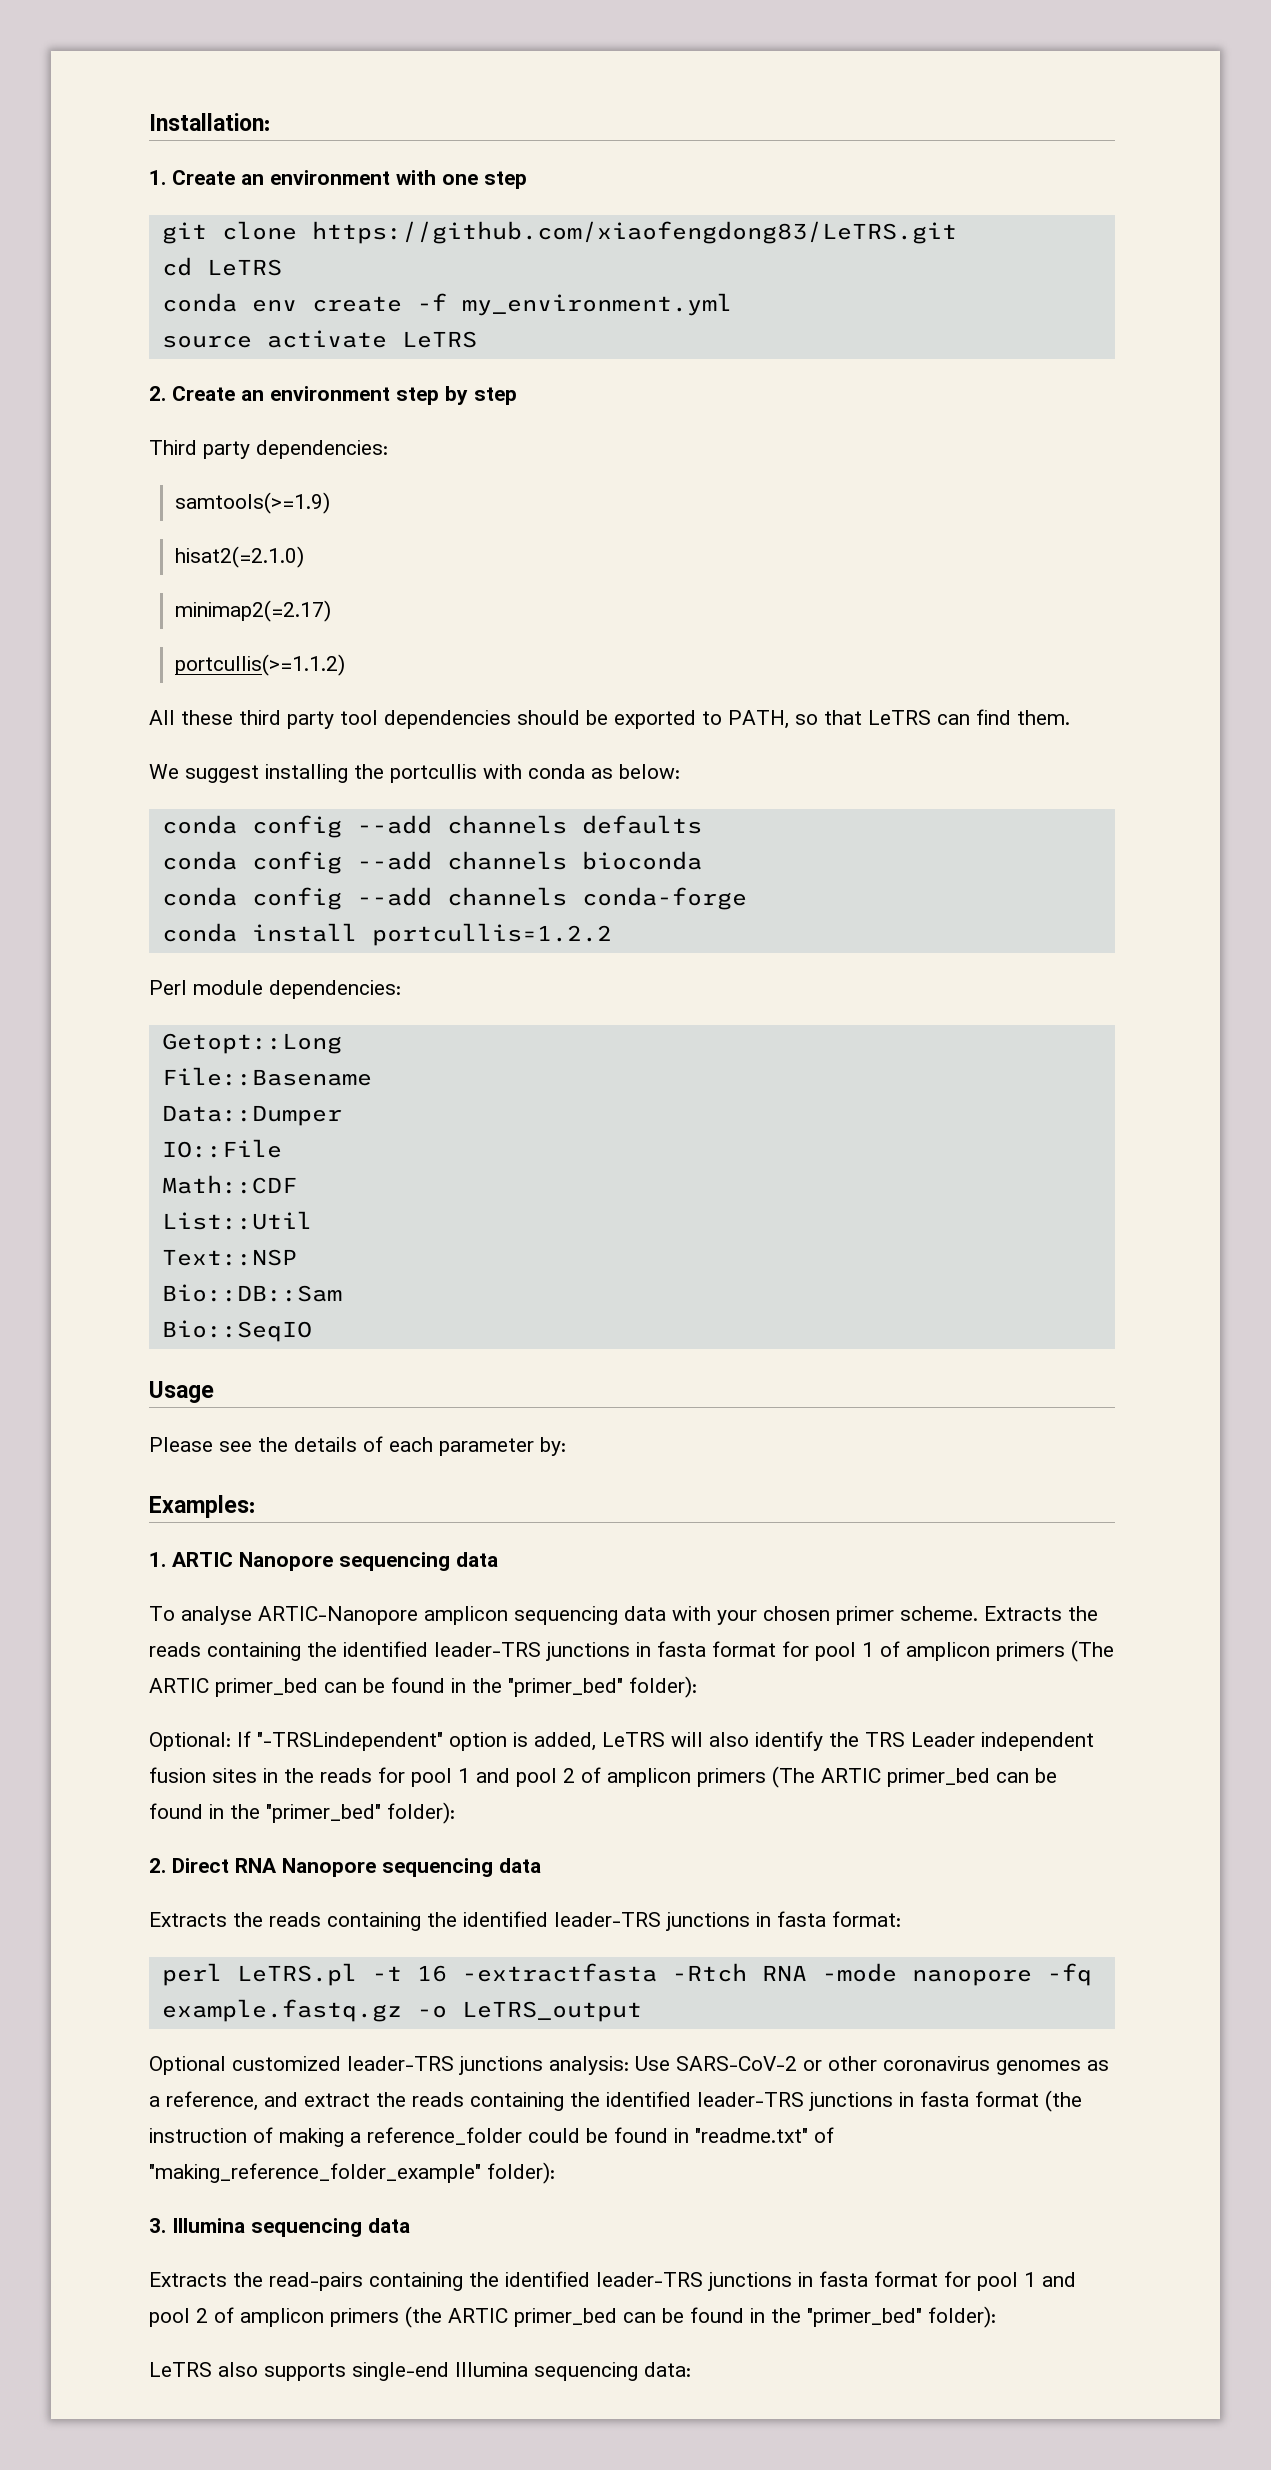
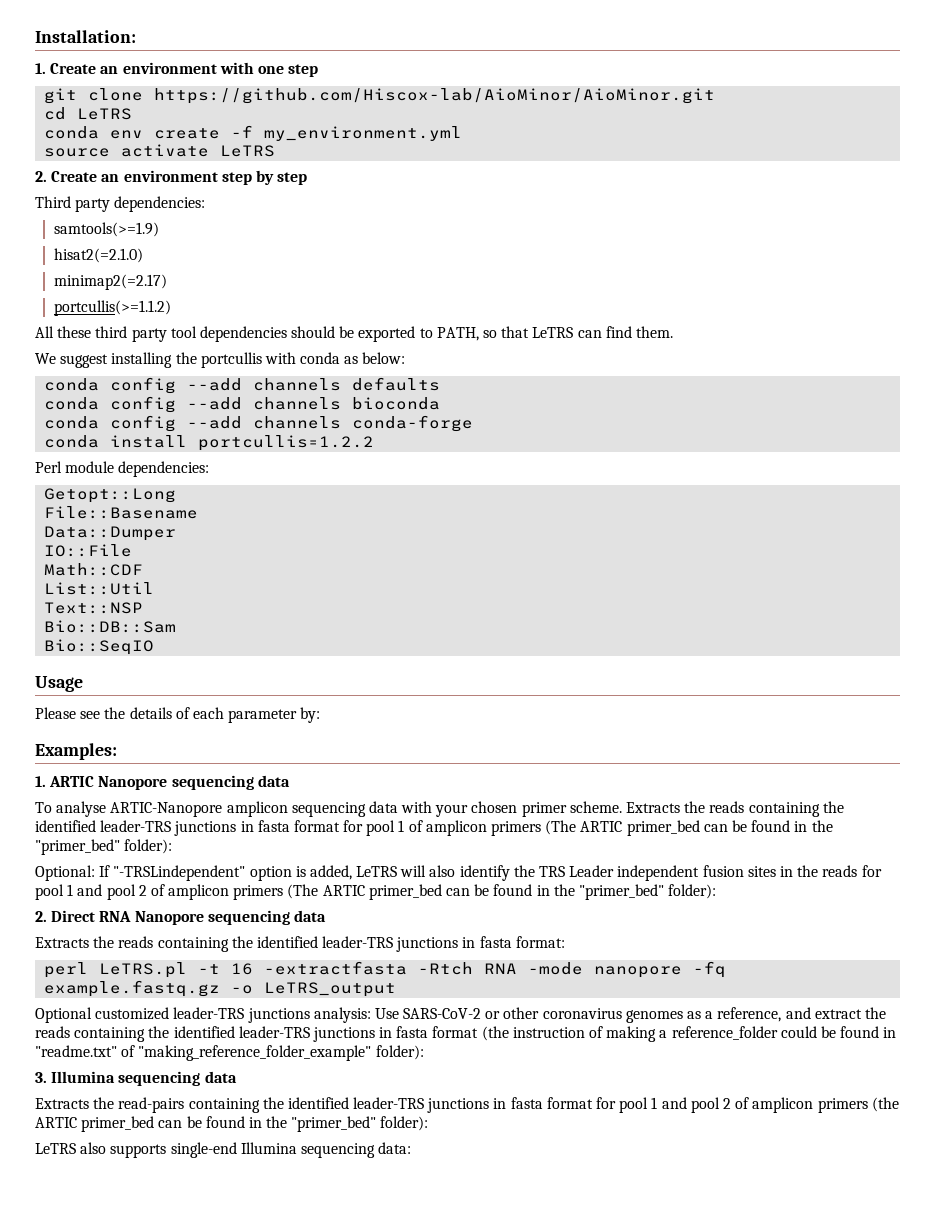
[311,221,957,244] https://github.com/xiaofengdong83/LeTRS.git -> [154,88,716,104] https://github.com/Hiscox-lab/AioMinor/AioMinor.git

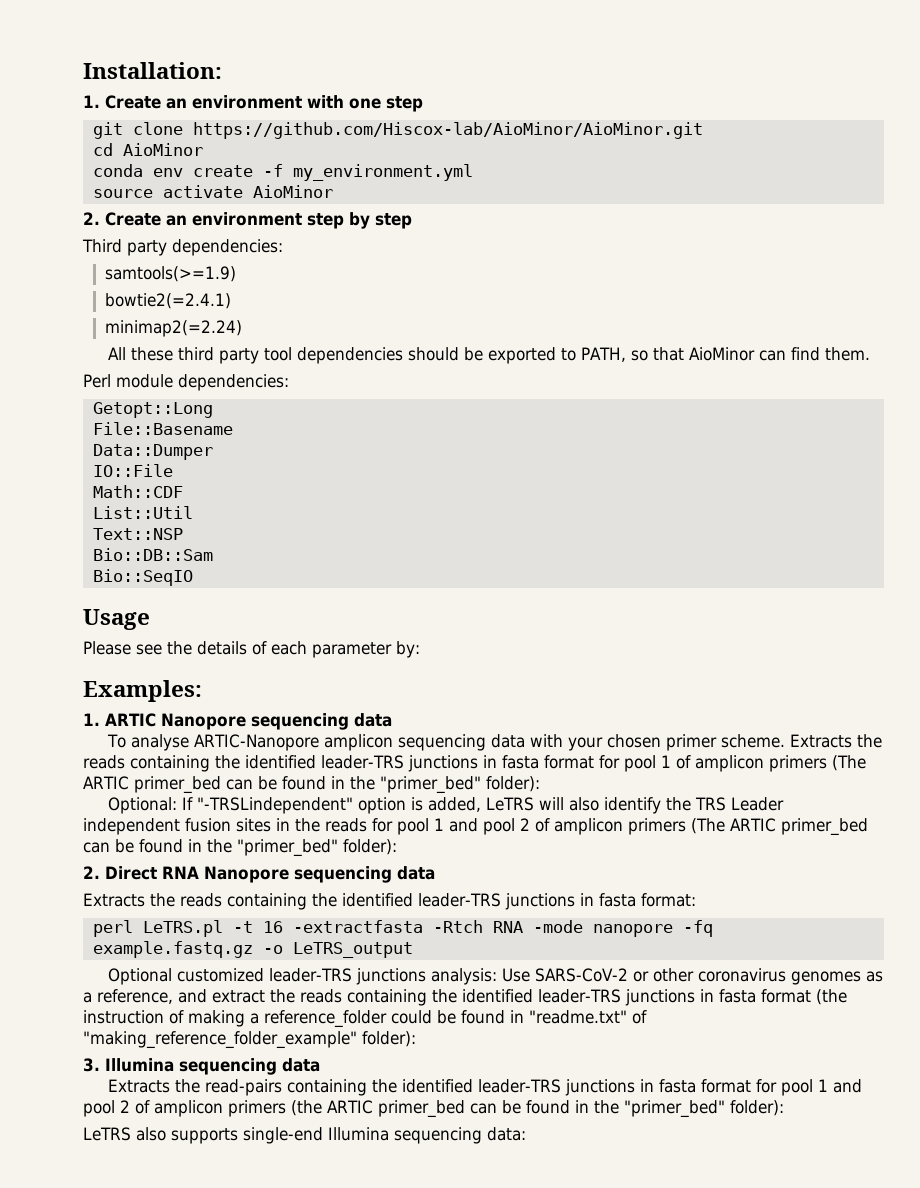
[77,108,133,120] LeTRS -> [122,143,203,156] AioMinor
[220,145,276,157] LeTRS -> [252,185,333,198] AioMinor
[53,248,143,263] [53,274,167,290] [53,300,171,316] hisat2(=2.1.0) // minimap2(=2.17) // portcullis(>=1.1.2) -> [104,293,231,309] [104,320,242,337] bowtie2(=2.4.1) // minimap2(=2.24)
[532,327,574,338] LeTRS -> [688,347,755,361] AioMinor
[35,352,406,368] [44,377,441,394] [44,396,441,413] [44,415,474,432] [44,435,375,451] // We suggest installing the portcullis with conda as below: // conda config --add channels defaults // conda config --add channels bioconda // conda config --add channels conda-forge // conda install portcullis=1.2.2 -> (870, 354) none

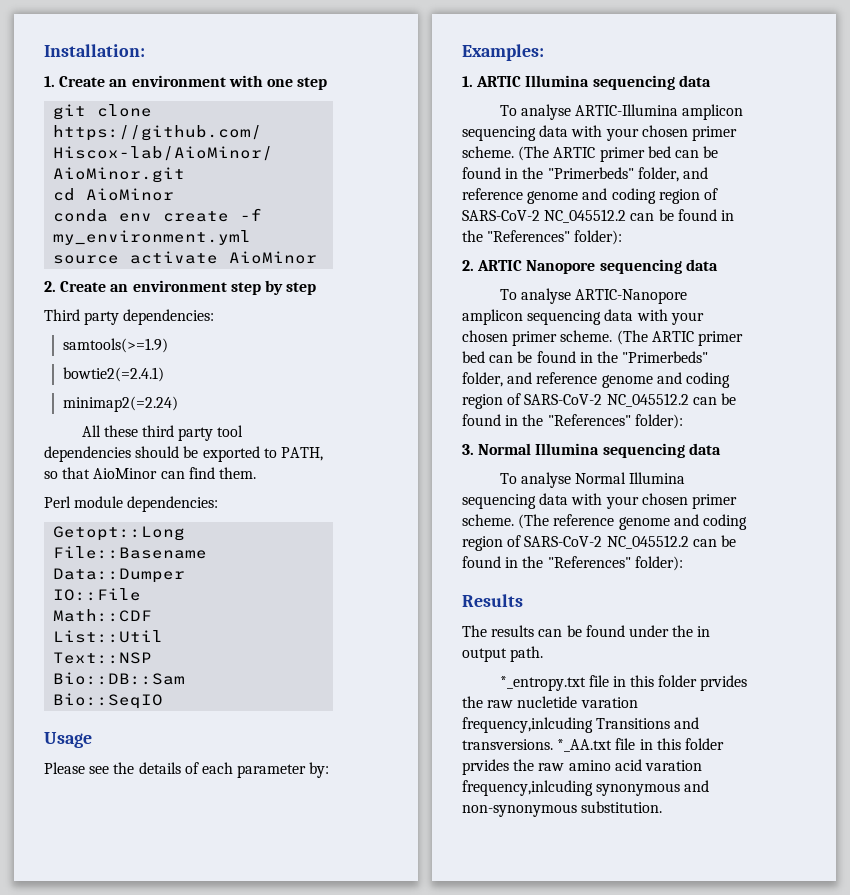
(156, 720) none -> [525,75,711,90] [499,104,744,120] [462,125,737,141] [462,146,719,162] [462,167,708,182] [462,188,718,204] [462,209,734,223] [462,230,623,245] [462,260,523,271] Illumina sequencing data // To analyse ARTIC-Illumina amplicon sequencing data with your chosen primer scheme. (The ARTIC primer bed can be found in the "Primerbeds" folder, and reference genome and coding region of SARS-CoV-2 NC_045512.2 can be found in the "References" folder): // 2. ARTIC
[789,734,882,748] [83,755,866,772] [83,776,540,794] [107,797,784,814] [83,818,868,836] [83,839,397,857] [83,866,435,883] [83,893,696,910] [92,920,713,937] [92,941,413,958] [107,968,883,985] [83,989,847,1006] [83,1010,647,1028] [83,1031,357,1049] Extracts the reads containing the identified leader-TRS junctions in fasta format for pool 1 of amplicon primers (The ARTIC primer_bed can be found in the "primer_bed" folder): // Optional: If "-TRSLindependent" option is added, LeTRS will also identify the TRS Leader independent fusion sites in the reads for pool 1 and pool 2 of amplicon primers (The ARTIC primer_bed can be found in the "primer_bed" folder): // 2. Direct RNA Nanopore sequencing data // Extracts the reads containing the identified leader-TRS junctions in fasta format: // perl LeTRS.pl -t 16 -extractfasta -Rtch RNA -mode nanopore -fq example.fastq.gz -o LeTRS_output // Optional customized leader-TRS junctions analysis: Use SARS-CoV-2 or other coronavirus genomes as a reference, and extract the reads containing the identified leader-TRS junctions in fasta format (the instruction of making a reference_folder could be found in "readme.txt" of "making_reference_folder_example" -> [616,330,743,346] [462,351,709,363] [462,372,730,388] [462,393,736,409] [462,414,631,426] (The ARTIC primer bed can be found in the "Primerbeds" folder, and reference genome and coding region of SARS-CoV-2 NC_045512.2 can be found in the "References"
[105,1058,320,1075] [107,1079,862,1096] [83,1100,784,1118] [83,1127,526,1144] Illumina sequencing data // Extracts the read-pairs containing the identified leader-TRS junctions in fasta format for pool 1 and pool 2 of amplicon primers (the ARTIC primer_bed can be found in the "primer_bed" folder): // LeTRS also supports single-end Illumina sequencing data: -> [478,443,721,458] [499,472,686,488] [462,493,737,509] [462,514,747,530] [462,535,736,551] [462,556,683,571] [462,594,523,607] [462,625,711,637] [462,646,544,662] [499,675,748,691] [462,696,638,708] [462,717,700,733] [462,738,724,752] [462,759,702,775] [462,780,710,796] [462,801,663,817] Normal Illumina sequencing data // To analyse Normal Illumina sequencing data with your chosen primer scheme. (The reference genome and coding region of SARS-CoV-2 NC_045512.2 can be found in the "References" folder): // Results // The results can be found under the in output path. // *_entropy.txt file in this folder prvides the raw nucletide varation frequency,inlcuding Transitions and transversions. *_AA.txt file in this folder prvides the raw amino acid varation frequency,inlcuding synonymous and non-synonymous substitution.

